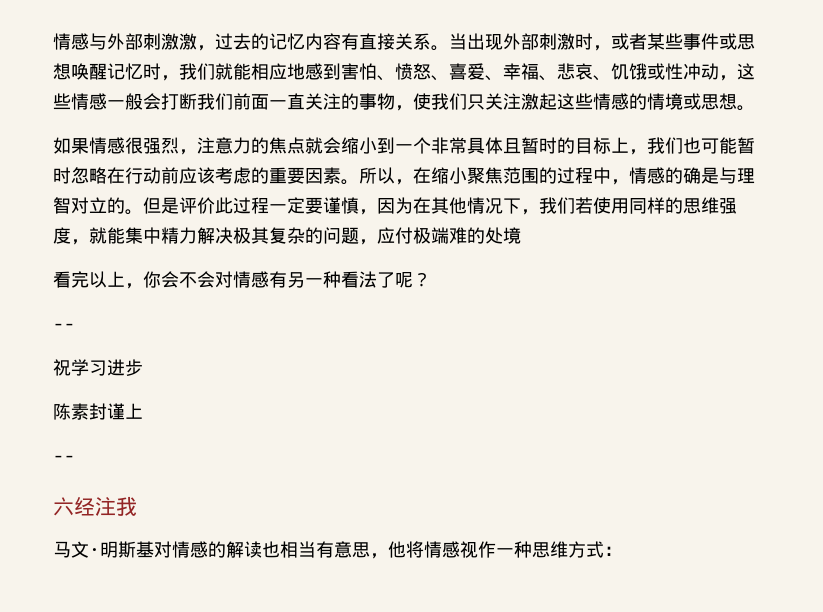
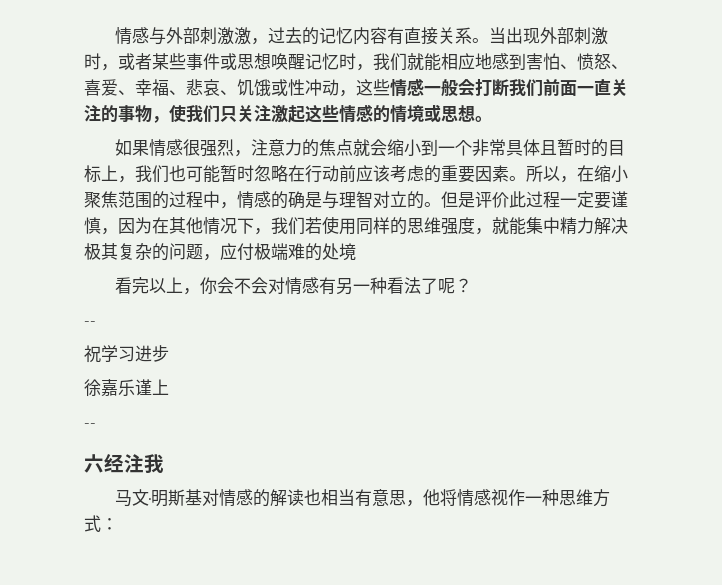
[53,403,107,420] 陈素封 -> [84,379,135,397] 徐嘉乐

